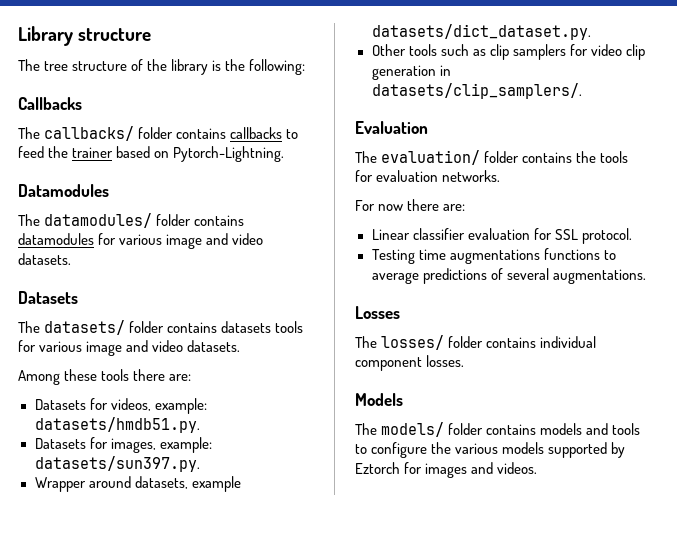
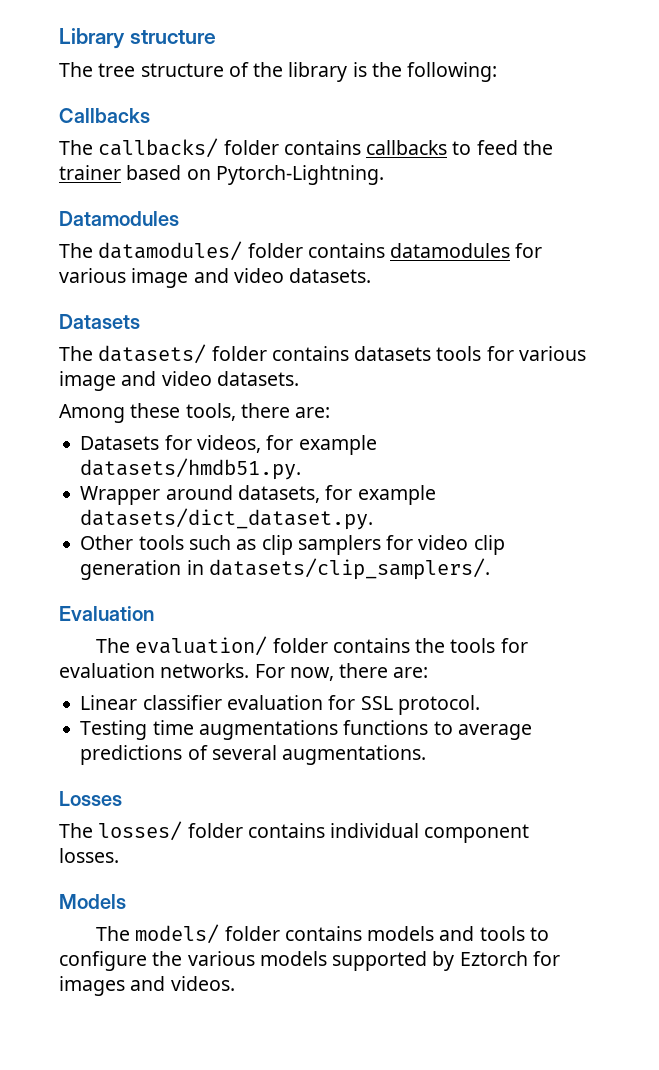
[101,369,130,381] tools -> [185,403,236,421] tools,
[154,398,207,414] example: -> [266,435,377,455] for example
[34,437,212,453] [34,456,200,472] // Datasets for images, example: datasets/sun397.py. -> (302, 469) none
(188, 482) none -> [325,485,353,500] for
[355,200,404,211] // For now -> [254,664,334,681] For now,

